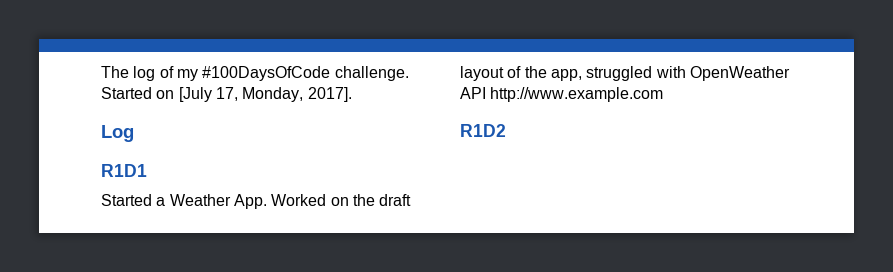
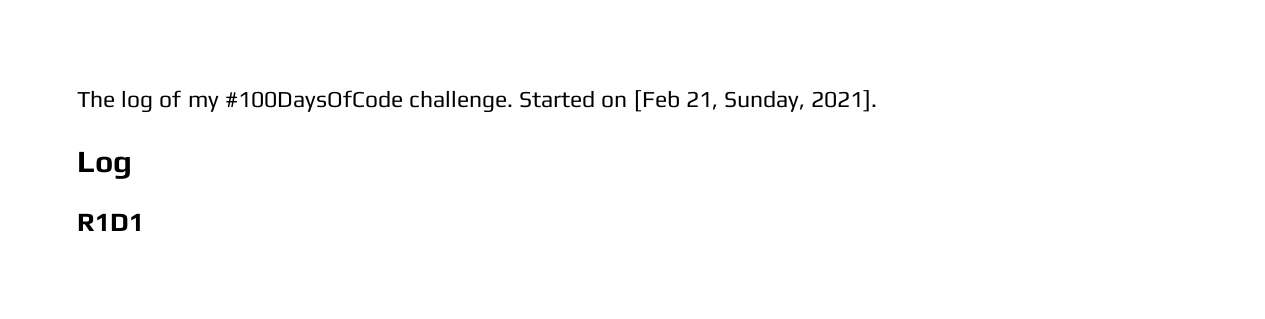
[178,87,352,102] [101,125,134,142] [101,164,147,177] [101,194,412,209] [460,66,790,81] [460,87,664,102] [460,124,506,137] [July 17, Monday, 2017]. // Log // R1D1 // Started a Weather App. Worked on the draft layout of the app, struggled with OpenWeather API http://www.example.com // R1D2 -> [633,90,878,112] [77,151,132,179] [77,213,144,231] [Feb 21, Sunday, 2021]. // Log // R1D1

